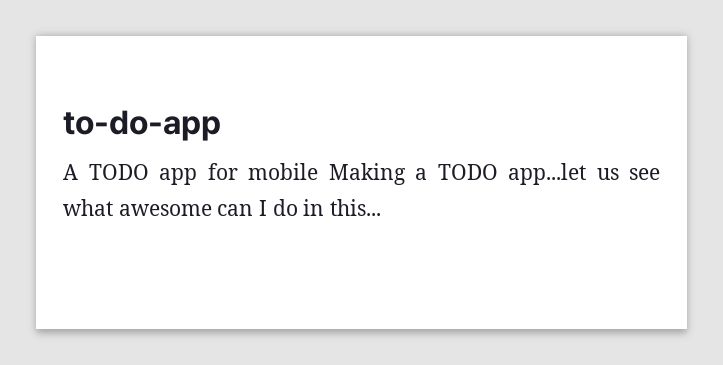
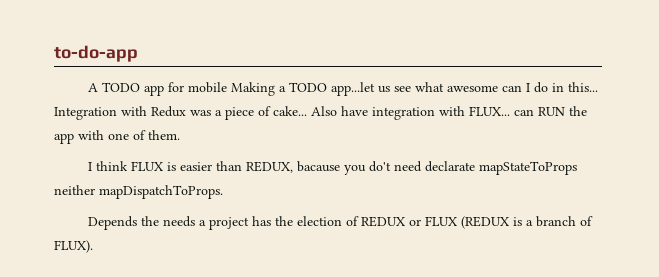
(382, 207) none -> [54,106,587,120] [54,130,180,144] [88,161,578,175] [54,185,223,199] [88,216,594,230] [54,240,93,253] Integration with Redux was a piece of cake... Also have integration with FLUX... can RUN the app with one of them. // I think FLUX is easier than REDUX, bacause you do't need declarate mapStateToProps neither mapDispatchToProps. // Depends the needs a project has the election of REDUX or FLUX (REDUX is a branch of FLUX).

